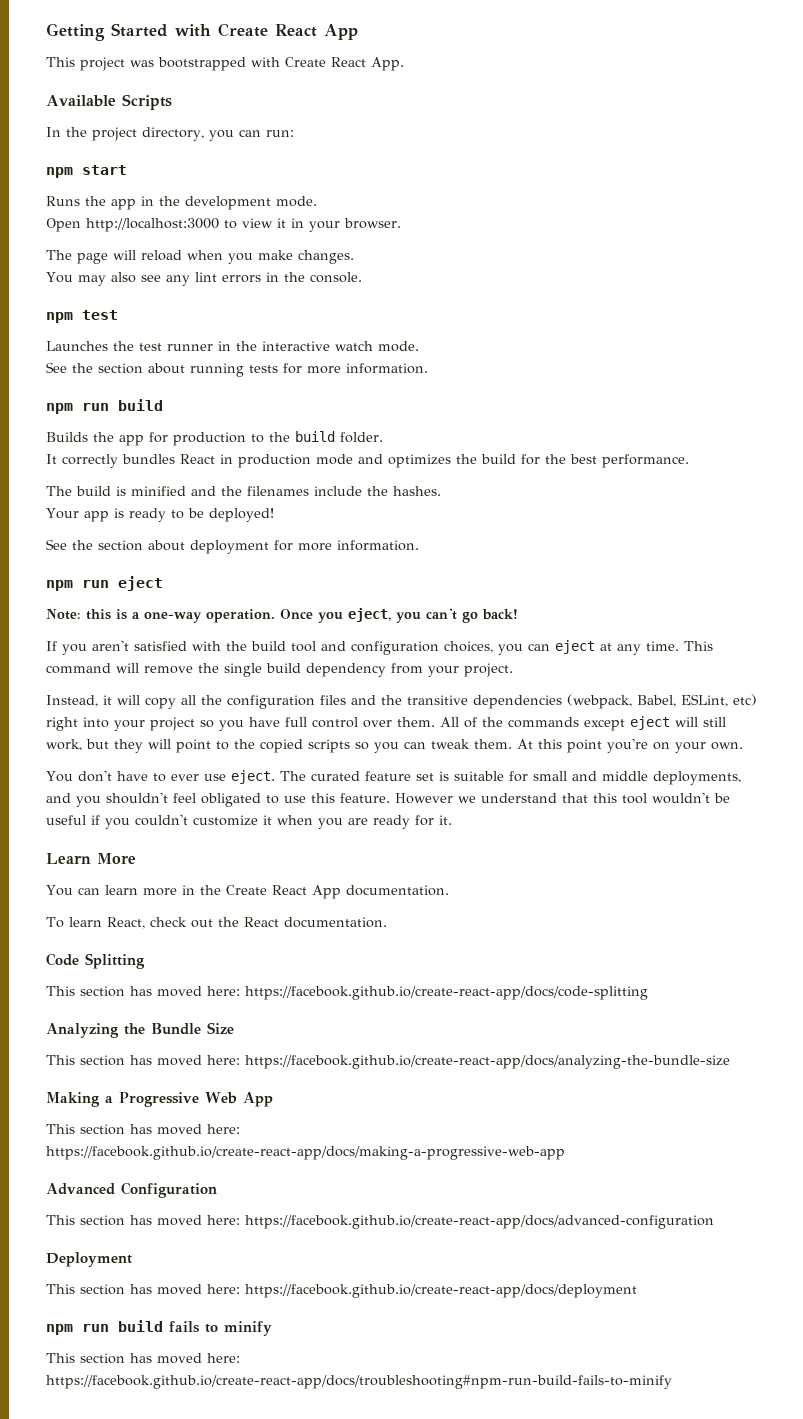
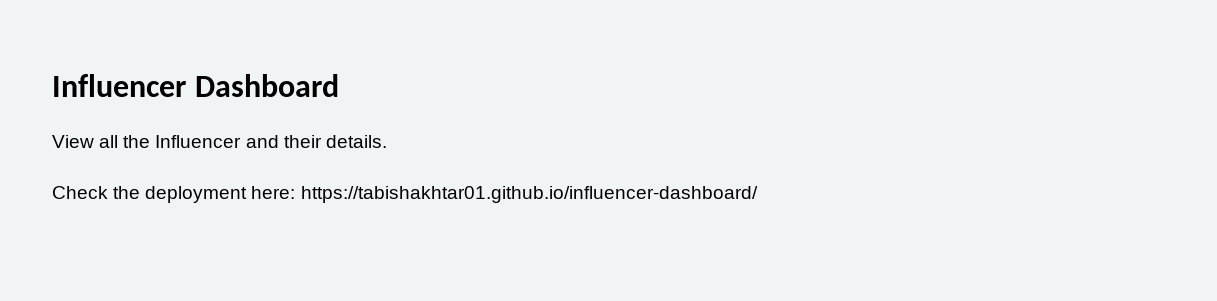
[46,23,358,41] [46,57,404,71] [46,94,172,110] [46,127,294,141] [46,165,127,178] [46,196,317,210] [46,218,401,232] [46,250,354,264] [46,272,362,286] [46,310,118,323] [46,341,419,352] [46,362,428,377] [46,399,163,414] [46,431,383,446] [46,454,689,468] [46,486,441,496] [46,508,274,522] [46,539,419,554] [46,576,163,591] [46,608,518,623] [46,640,713,655] [46,663,513,677] [46,694,757,709] [46,716,726,731] [46,738,743,753] [46,770,741,785] [46,792,730,807] [46,814,452,829] [46,853,136,864] [46,885,449,899] [46,917,387,929] [46,953,145,969] [46,986,648,1000] [46,1022,234,1038] [46,1055,730,1069] [46,1092,273,1107] [46,1124,240,1135] [46,1146,565,1160] [46,1182,217,1198] [46,1215,714,1229] [46,1252,132,1267] [46,1284,637,1298] [46,1320,272,1336] [46,1353,240,1364] [46,1375,672,1389] Getting Started with Create React App // This project was bootstrapped with Create React App. // Available Scripts // In the project directory, you can run: // npm start // Runs the app in the development mode. // Open http://localhost:3000 to view it in your browser. // The page will reload when you make changes. // You may also see any lint errors in the console. // npm test // Launches the test runner in the interactive watch mode. // See the section about running tests for more information. // npm run build // Builds the app for production to the build folder. // It correctly bundles React in production mode and optimizes the build for the best performance. // The build is minified and the filenames include the hashes. // Your app is ready to be deployed! // See the section about deployment for more information. // npm run eject // Note: this is a one-way operation. Once you eject, you can't go back! // If you aren't satisfied with the build tool and configuration choices, you can eject at any time. This command will remove the single build dependency from your project. // Instead, it will copy all the configuration files and the transitive dependencies (webpack, Babel, ESLint, etc) right into your project so you have full control over them. All of the commands except eject will still work, but they will point to the copied scripts so you can tweak them. At this point you're on your own. // You don't have to ever use eject. The curated feature set is suitable for small and middle deployments, and you shouldn't feel obligated to use this feature. However we understand that this tool wouldn't be useful if you couldn't customize it when you are ready for it. // Learn More // You can learn more in the Create React App documentation. // To learn React, check out the React documentation. // Code Splitting // This section has moved here: https://facebook.github.io/create-react-app/docs/code-splitting // Analyzing the Bundle Size // This section has moved here: https://facebook.github.io/create-react-app/docs/analyzing-the-bundle-size // Making a Progressive Web App // This section has moved here: https://facebook.github.io/create-react-app/docs/making-a-progressive-web-app // Advanced Configuration // This section has moved here: https://facebook.github.io/create-react-app/docs/advanced-configuration // Deployment // This section has moved here: https://facebook.github.io/create-react-app/docs/deployment // npm run build fails to minify // This section has moved here: https://facebook.github.io/create-react-app/docs/troubleshooting#npm-run-build-fails-to-minify -> [52,74,339,97] [52,135,387,148] [52,186,758,203] Influencer Dashboard // View all the Influencer and their details. // Check the deployment here: https://tabishakhtar01.github.io/influencer-dashboard/

